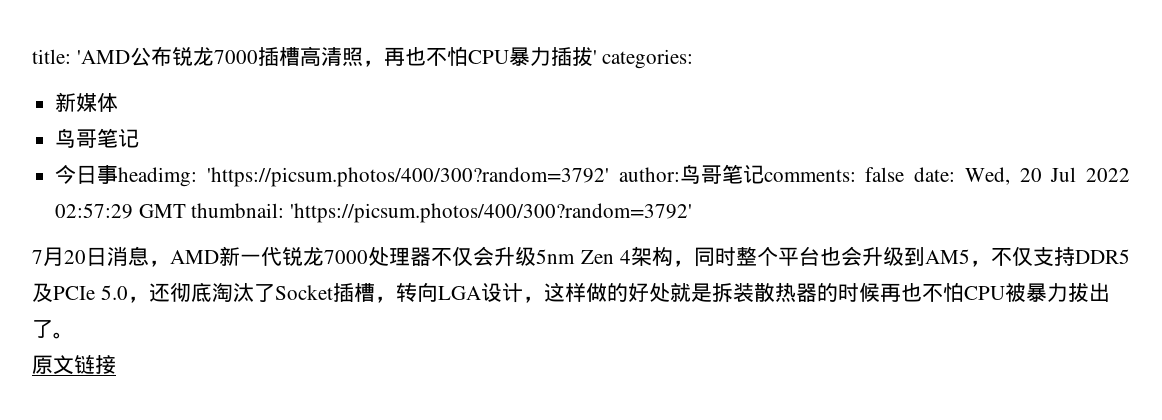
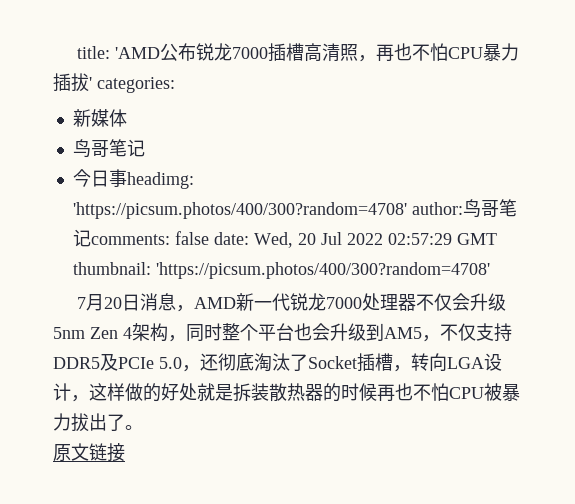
[206,167,609,187] 'https://picsum.photos/400/300?random=3792' -> [72,202,407,219] 'https://picsum.photos/400/300?random=4708'
[290,203,693,223] 'https://picsum.photos/400/300?random=3792' -> [155,262,490,279] 'https://picsum.photos/400/300?random=4708'

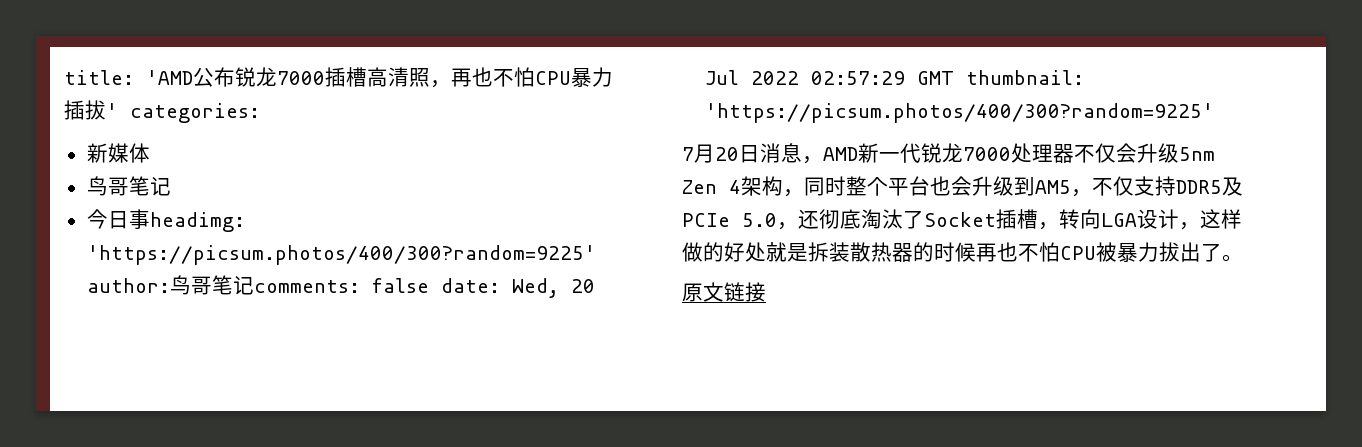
[72,202,407,219] 'https://picsum.photos/400/300?random=4708' -> [86,245,596,265] 'https://picsum.photos/400/300?random=9225'
[155,262,490,279] 'https://picsum.photos/400/300?random=4708' -> [704,103,1214,123] 'https://picsum.photos/400/300?random=9225'

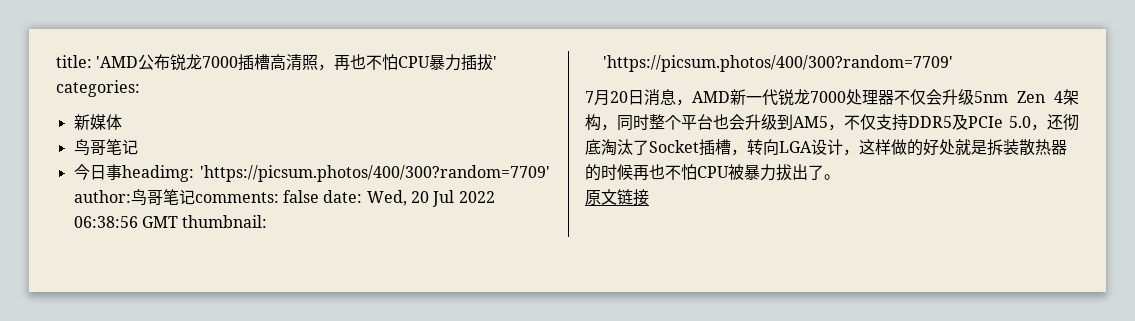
[86,245,596,265] 'https://picsum.photos/400/300?random=9225' -> [199,165,550,182] 'https://picsum.photos/400/300?random=7709'
[810,71,905,85] 02:57:29 -> [73,216,138,228] 06:38:56
[704,103,1214,123] 'https://picsum.photos/400/300?random=9225' -> [602,55,953,72] 'https://picsum.photos/400/300?random=7709'

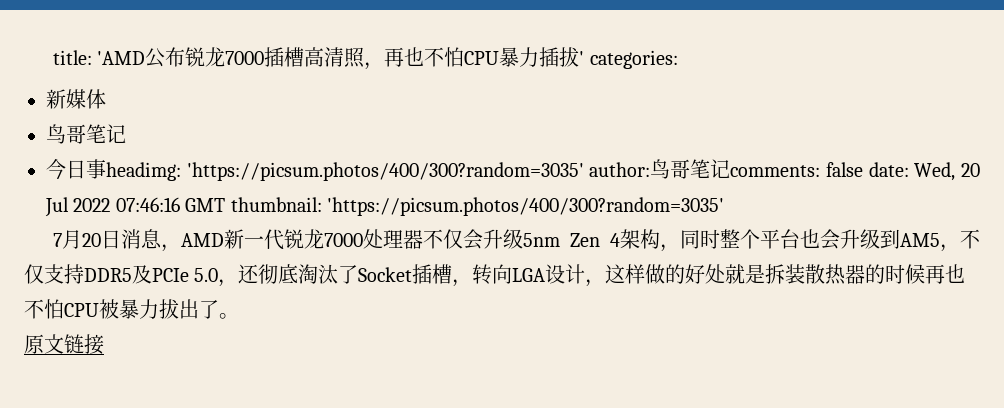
[199,165,550,182] 'https://picsum.photos/400/300?random=7709' -> [186,162,584,181] 'https://picsum.photos/400/300?random=3035'
[73,216,138,228] 06:38:56 -> [115,197,180,212] 07:46:16
[602,55,953,72] 'https://picsum.photos/400/300?random=7709' -> [327,197,724,216] 'https://picsum.photos/400/300?random=3035'

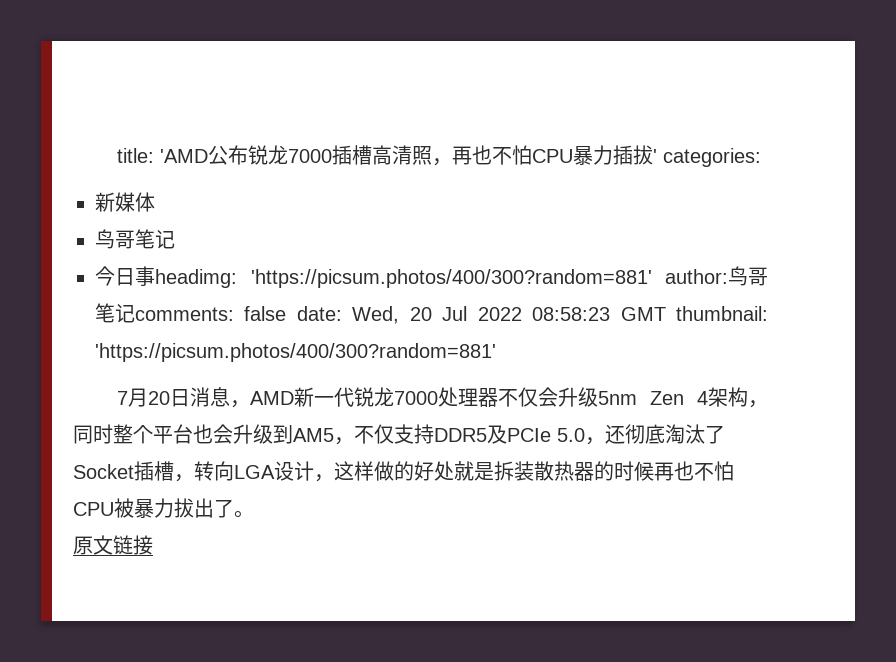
[186,162,584,181] 'https://picsum.photos/400/300?random=3035' -> [250,269,652,288] 'https://picsum.photos/400/300?random=881'
[115,197,180,212] 07:46:16 -> [532,307,611,321] 08:58:23
[327,197,724,216] 'https://picsum.photos/400/300?random=3035' -> [95,343,496,362] 'https://picsum.photos/400/300?random=881'

